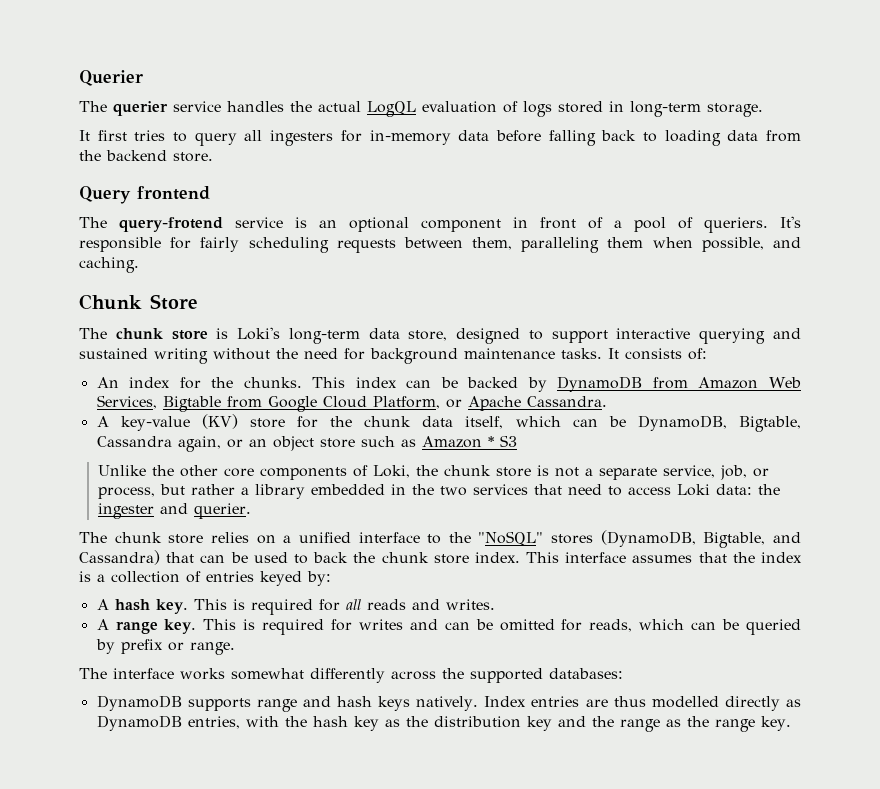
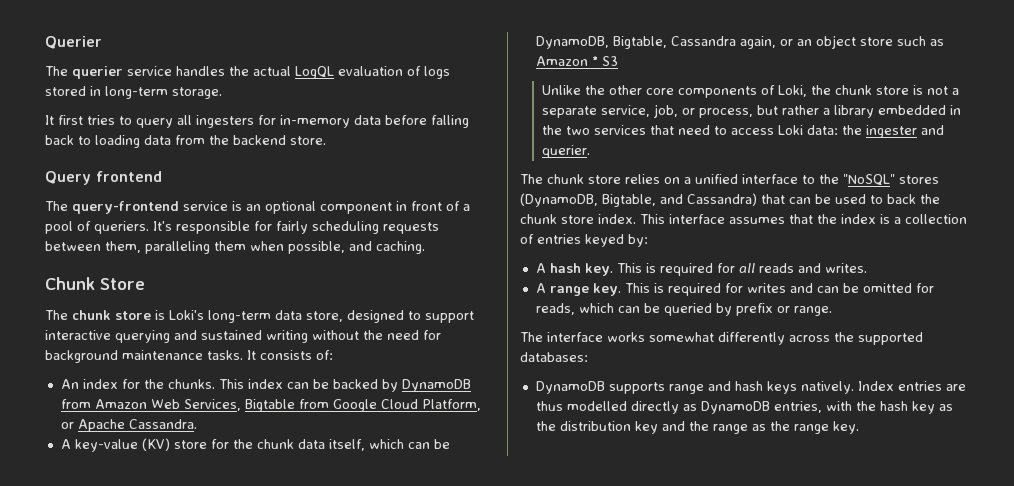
[119,217,223,232] query-frotend -> [72,201,179,214] query-frontend

